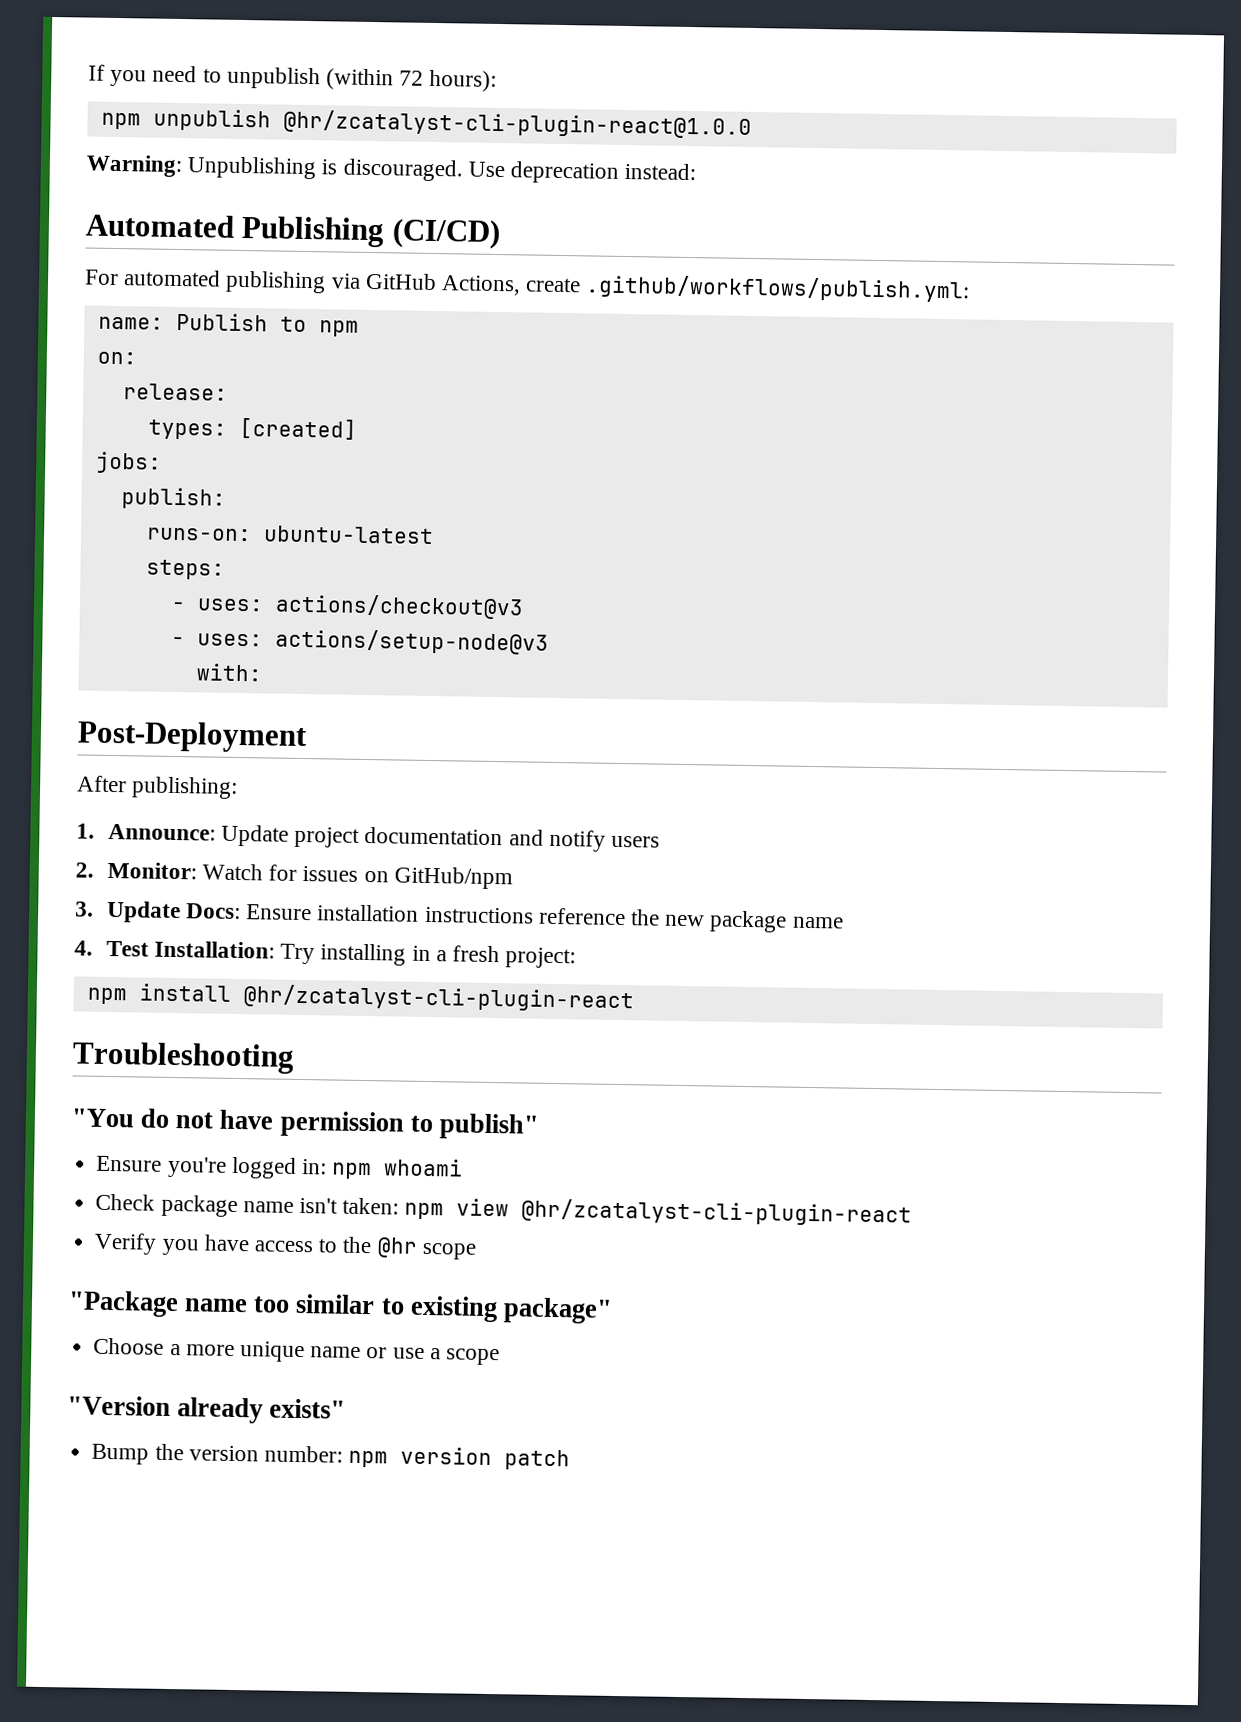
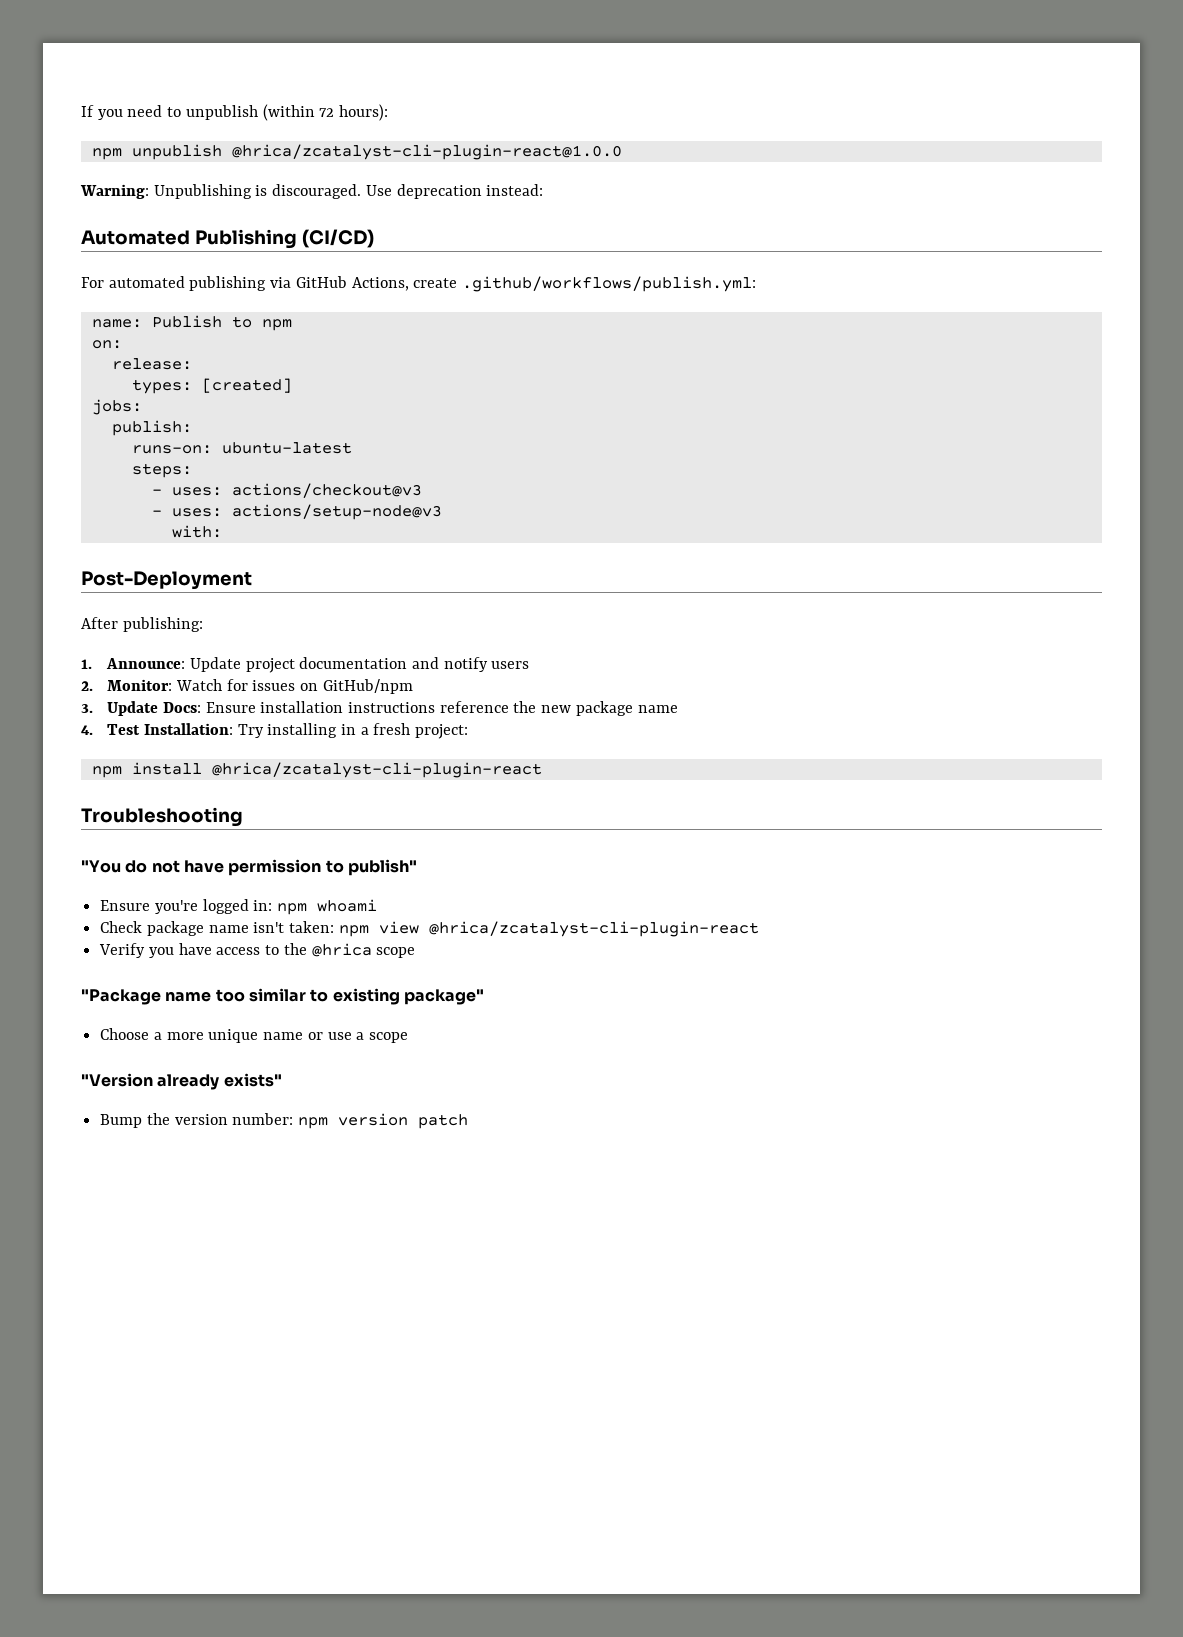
[282,109,752,139] @hr/zcatalyst-cli-plugin-react@1.0.0 -> [231,144,622,160] @hrica/zcatalyst-cli-plugin-react@1.0.0
[242,984,634,1013] @hr/zcatalyst-cli-plugin-react -> [211,762,542,778] @hrica/zcatalyst-cli-plugin-react
[521,1198,913,1227] @hr/zcatalyst-cli-plugin-react -> [428,921,759,937] @hrica/zcatalyst-cli-plugin-react
[376,1237,418,1258] @hr -> [311,943,372,957] @hrica

